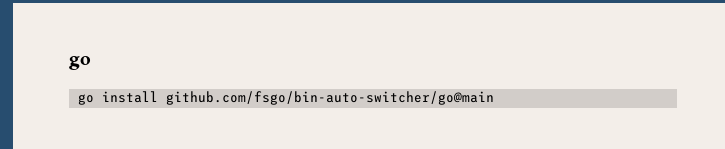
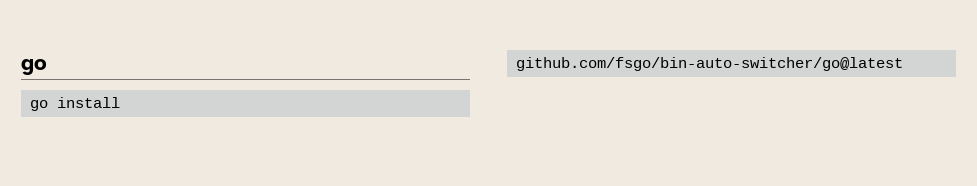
[166,91,495,105] github.com/fsgo/bin-auto-switcher/go@main -> [516,57,903,71] github.com/fsgo/bin-auto-switcher/go@latest

